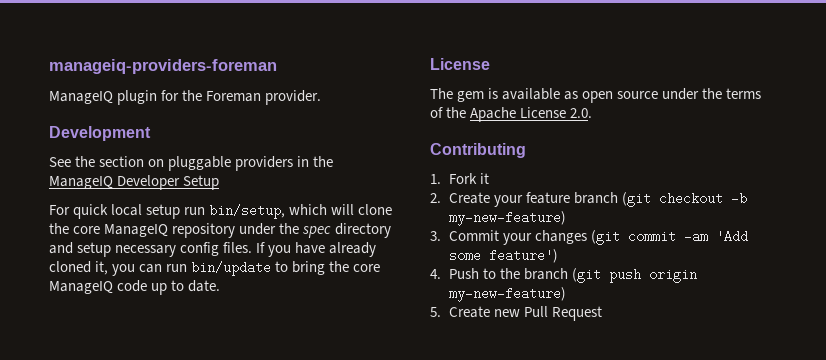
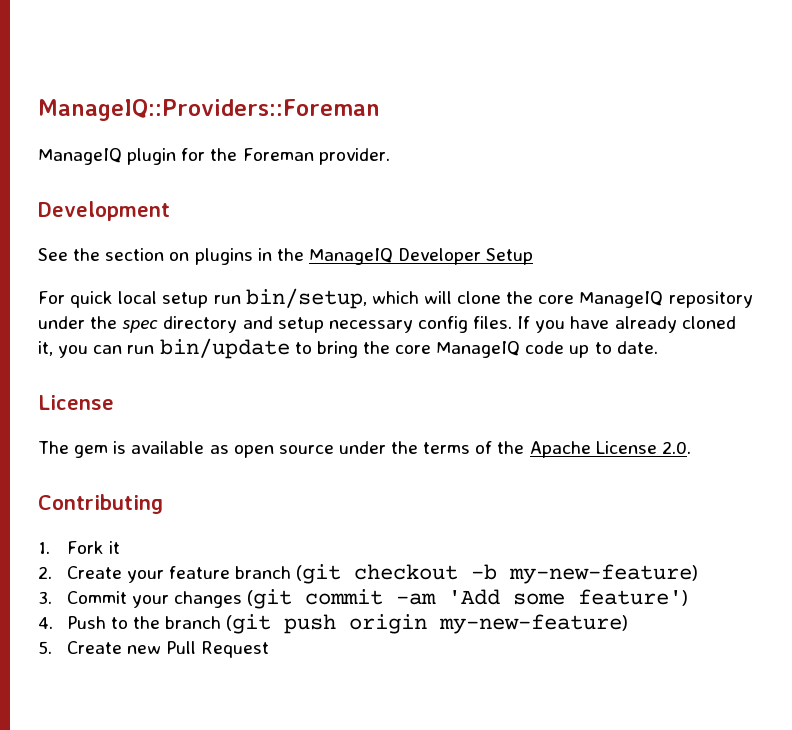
[49,59,277,74] manageiq-providers-foreman -> [38,99,380,121] ManageIQ::Providers::Foreman
[168,156,294,171] pluggable providers -> [194,248,253,265] plugins

